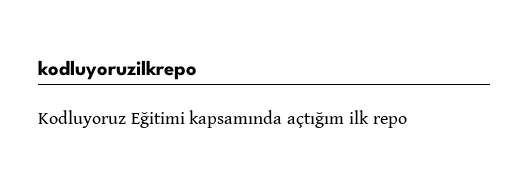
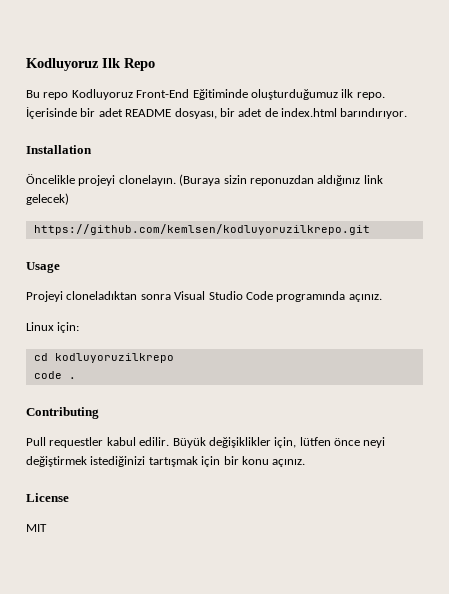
[38,60,197,80] [38,110,407,128] kodluyoruzilkrepo // Kodluyoruz Eğitimi kapsamında açtığım ilk repo -> [26,58,155,71] [26,89,385,100] [26,107,408,119] [26,145,92,154] [26,174,383,186] [26,193,69,205] [33,224,370,235] [26,262,60,273] [26,291,382,302] [26,322,80,333] [33,353,174,363] [33,371,76,379] [26,407,99,419] [26,437,386,448] [26,456,306,467] [26,493,69,502] [26,524,47,532] Kodluyoruz Ilk Repo // Bu repo Kodluyoruz Front-End Eğitiminde oluşturduğumuz ilk repo. İçerisinde bir adet README dosyası, bir adet de index.html barındırıyor. // Installation // Öncelikle projeyi clonelayın. (Buraya sizin reponuzdan aldığınız link gelecek) // https://github.com/kemlsen/kodluyoruzilkrepo.git // Usage // Projeyi cloneladıktan sonra Visual Studio Code programında açınız. // Linux için: // cd kodluyoruzilkrepo // code . // Contributing // Pull requestler kabul edilir. Büyük değişiklikler için, lütfen önce neyi değiştirmek istediğinizi tartışmak için bir konu açınız. // License // MIT

